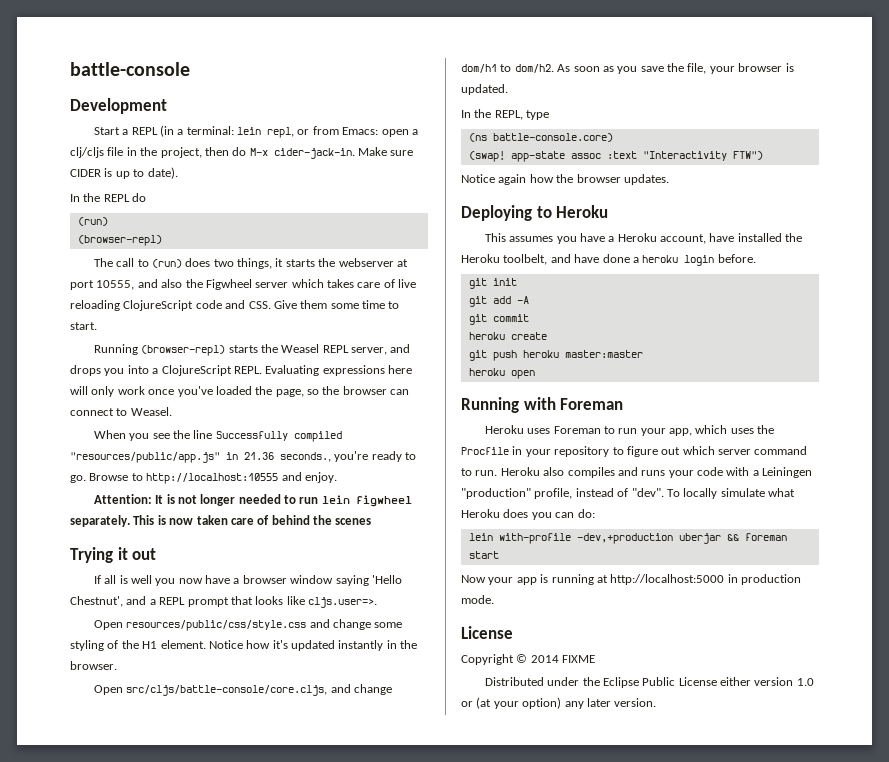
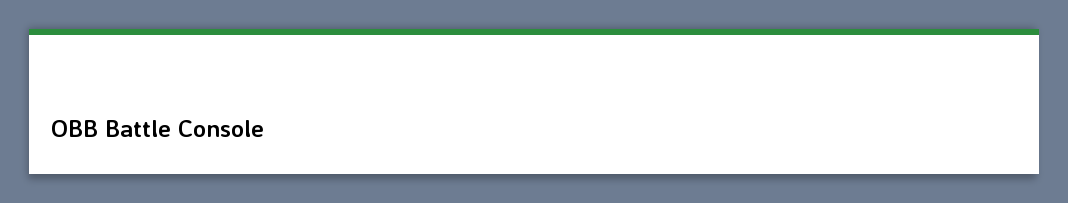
[70,62,190,76] [70,98,167,114] [93,125,418,138] [70,147,414,159] [70,167,178,179] [70,193,147,202] [77,217,108,226] [77,235,162,246] [93,258,408,269] [70,279,417,290] [70,300,400,311] [70,322,97,330] [93,344,411,356] [70,365,412,376] [70,386,410,397] [70,407,172,416] [93,430,342,442] [70,451,417,463] [70,472,337,484] [93,494,412,507] [70,515,372,527] [70,547,157,563] [93,575,402,586] [70,596,377,608] [93,619,403,631] [70,640,418,651] [70,661,117,670] [93,684,392,696] [461,63,794,74] [461,84,508,95] [461,109,550,120] [468,133,613,142] [468,151,763,162] [461,174,669,185] [461,205,609,221] [484,233,803,244] [461,254,756,266] [468,278,517,289] [468,296,529,307] [468,314,529,325] [468,332,547,340] [468,350,643,361] [468,368,535,379] [461,397,624,413] [484,425,775,436] [461,446,808,457] [461,467,813,478] [461,488,795,499] [461,509,595,520] [468,533,787,544] [468,551,499,559] [461,574,801,585] [461,595,494,604] [461,626,513,639] [461,654,596,665] [484,677,814,688] [461,697,657,709] battle-console // Development // Start a REPL (in a terminal: lein repl, or from Emacs: open a clj/cljs file in the project, then do M-x cider-jack-in. Make sure CIDER is up to date). // In the REPL do // (run) // (browser-repl) // The call to (run) does two things, it starts the webserver at port 10555, and also the Figwheel server which takes care of live reloading ClojureScript code and CSS. Give them some time to start. // Running (browser-repl) starts the Weasel REPL server, and drops you into a ClojureScript REPL. Evaluating expressions here will only work once you've loaded the page, so the browser can connect to Weasel. // When you see the line Successfully compiled "resources/public/app.js" in 21.36 seconds., you're ready to go. Browse to http://localhost:10555 and enjoy. // Attention: It is not longer needed to run lein figwheel separately. This is now taken care of behind the scenes // Trying it out // If all is well you now have a browser window saying 'Hello Chestnut', and a REPL prompt that looks like cljs.user=>. // Open resources/public/css/style.css and change some styling of the H1 element. Notice how it's updated instantly in the browser. // Open src/cljs/battle-console/core.cljs, and change dom/h1 to dom/h2. As soon as you save the file, your browser is updated. // In the REPL, type // (ns battle-console.core) // (swap! app-state assoc :text "Interactivity FTW") // Notice again how the browser updates. // Deploying to Heroku // This assumes you have a Heroku account, have installed the Heroku toolbelt, and have done a heroku login before. // git init // git add -A // git commit // heroku create // git push heroku master:master // heroku open // Running with Foreman // Heroku uses Foreman to run your app, which uses the Procfile in your repository to figure out which server command to run. Heroku also compiles and runs your code with a Leiningen "production" profile, instead of "dev". To locally simulate what Heroku does you can do: // lein with-profile -dev,+production uberjar && foreman start // Now your app is running at http://localhost:5000 in production mode. // License // Copyright © 2014 FIXME // Distributed under the Eclipse Public License either version 1.0 or (at your option) any later version. -> [51,120,264,137] OBB Battle Console

